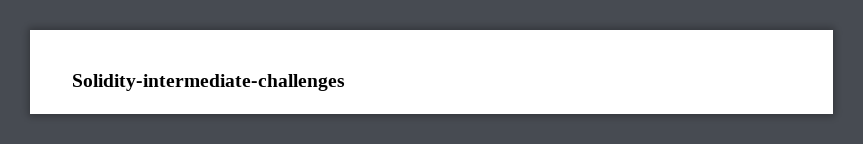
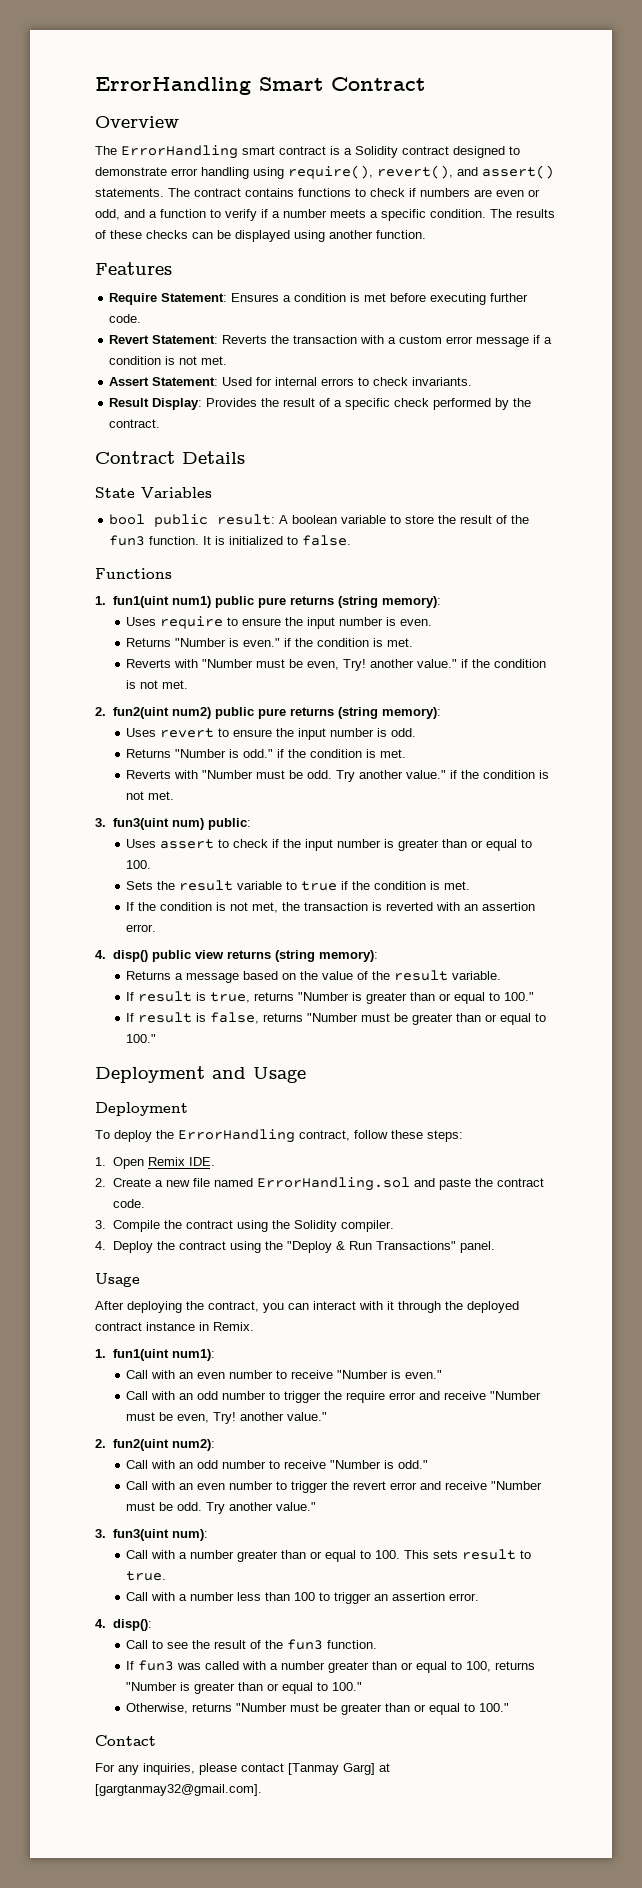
[72,74,345,91] Solidity-intermediate-challenges -> [95,77,425,95] [95,116,179,128] [95,145,520,159] [95,165,554,179] [95,188,540,197] [95,209,555,221] [95,230,426,242] [95,262,172,275] [109,293,529,305] [109,314,142,323] [109,335,553,347] [109,356,228,365] [109,377,473,386] [109,398,532,410] [109,419,161,428] [95,451,245,464] [95,487,212,498] [109,514,530,527] [109,535,352,546] [95,568,172,579] [95,596,441,608] [126,616,433,629] [126,638,414,647] [126,659,547,671] [126,680,189,689] [95,707,441,719] [126,728,417,740] [126,749,407,758] [126,770,550,782] [126,791,175,800] [95,818,251,830] [126,839,533,851] [126,860,152,869] [126,880,471,891] [126,902,536,913] [126,924,157,932] [95,950,378,962] [126,970,502,983] [126,991,535,1004] [126,1012,547,1025] [126,1034,157,1043] [95,1066,306,1083] [95,1102,188,1116] [95,1129,463,1143] [95,1157,215,1169] [95,1177,544,1191] [112,1199,145,1208] [95,1220,394,1232] [95,1241,495,1253] [95,1273,140,1287] [95,1301,519,1313] [95,1322,254,1331] [95,1349,215,1361] [126,1370,443,1379] [126,1391,542,1403] [126,1412,328,1424] [95,1439,215,1451] [126,1460,429,1469] [126,1481,543,1493] [126,1502,317,1514] [95,1529,208,1541] [126,1549,532,1562] [126,1571,167,1581] [126,1592,480,1604] [95,1619,152,1631] [126,1639,378,1650] [126,1660,536,1673] [126,1682,363,1694] [126,1703,510,1715] [95,1735,156,1746] [95,1763,390,1775] [95,1784,262,1796] ErrorHandling Smart Contract // Overview // The ErrorHandling smart contract is a Solidity contract designed to demonstrate error handling using require(), revert(), and assert() statements. The contract contains functions to check if numbers are even or odd, and a function to verify if a number meets a specific condition. The results of these checks can be displayed using another function. // Features // Require Statement: Ensures a condition is met before executing further code. // Revert Statement: Reverts the transaction with a custom error message if a condition is not met. // Assert Statement: Used for internal errors to check invariants. // Result Display: Provides the result of a specific check performed by the contract. // Contract Details // State Variables // bool public result: A boolean variable to store the result of the fun3 function. It is initialized to false. // Functions // 1. fun1(uint num1) public pure returns (string memory): // Uses require to ensure the input number is even. // Returns "Number is even." if the condition is met. // Reverts with "Number must be even, Try! another value." if the condition is not met. // 2. fun2(uint num2) public pure returns (string memory): // Uses revert to ensure the input number is odd. // Returns "Number is odd." if the condition is met. // Reverts with "Number must be odd. Try another value." if the condition is not met. // 3. fun3(uint num) public: // Uses assert to check if the input number is greater than or equal to 100. // Sets the result variable to true if the condition is met. // If the condition is not met, the transaction is reverted with an assertion error. // 4. disp() public view returns (string memory): // Returns a message based on the value of the result variable. // If result is true, returns "Number is greater than or equal to 100." // If result is false, returns "Number must be greater than or equal to 100." // Deployment and Usage // Deployment // To deploy the ErrorHandling contract, follow these steps: // 1. Open Remix IDE. // 2. Create a new file named ErrorHandling.sol and paste the contract code. // 3. Compile the contract using the Solidity compiler. // 4. Deploy the contract using the "Deploy & Run Transactions" panel. // Usage // After deploying the contract, you can interact with it through the deployed contract instance in Remix. // 1. fun1(uint num1): // Call with an even number to receive "Number is even." // Call with an odd number to trigger the require error and receive "Number must be even, Try! another value." // 2. fun2(uint num2): // Call with an odd number to receive "Number is odd." // Call with an even number to trigger the revert error and receive "Number must be odd. Try another value." // 3. fun3(uint num): // Call with a number greater than or equal to 100. This sets result to true. // Call with a number less than 100 to trigger an assertion error. // 4. disp(): // Call to see the result of the fun3 function. // If fun3 was called with a number greater than or equal to 100, returns "Number is greater than or equal to 100." // Otherwise, returns "Number must be greater than or equal to 100." // Contact // For any inquiries, please contact [Tanmay Garg] at [gargtanmay32@gmail.com].

